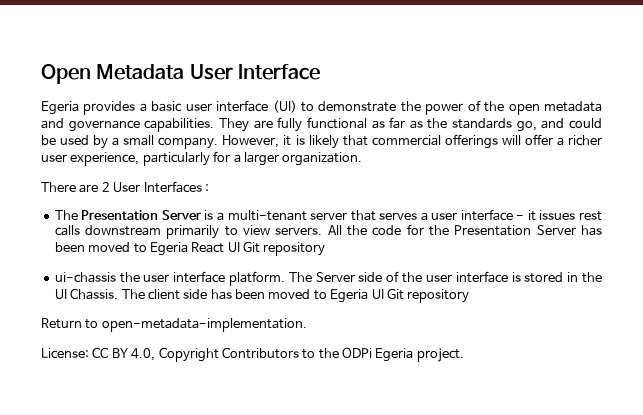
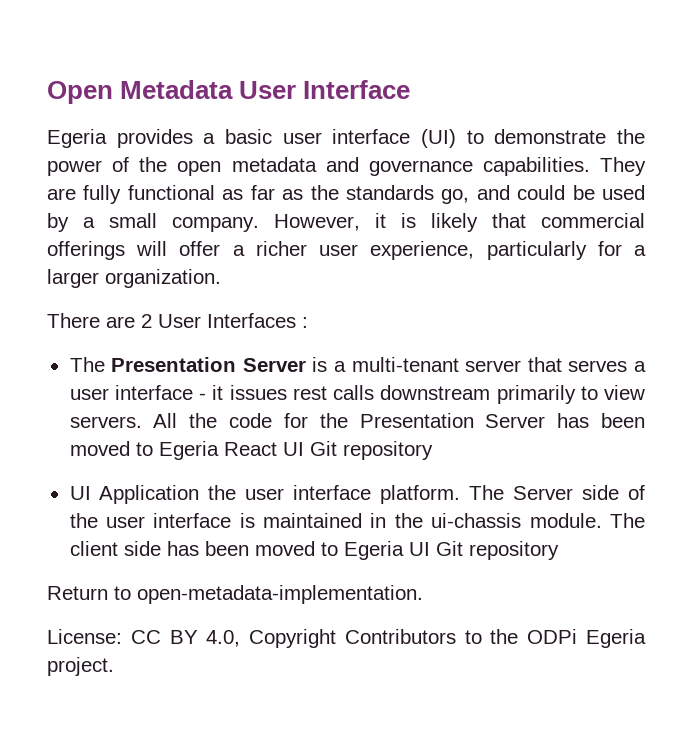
[54,272,116,283] ui-chassis -> [69,485,200,504] UI Application
[524,272,564,283] stored -> [263,513,363,528] maintained
[54,288,119,300] UI Chassis. -> [431,513,602,528] ui-chassis module.

